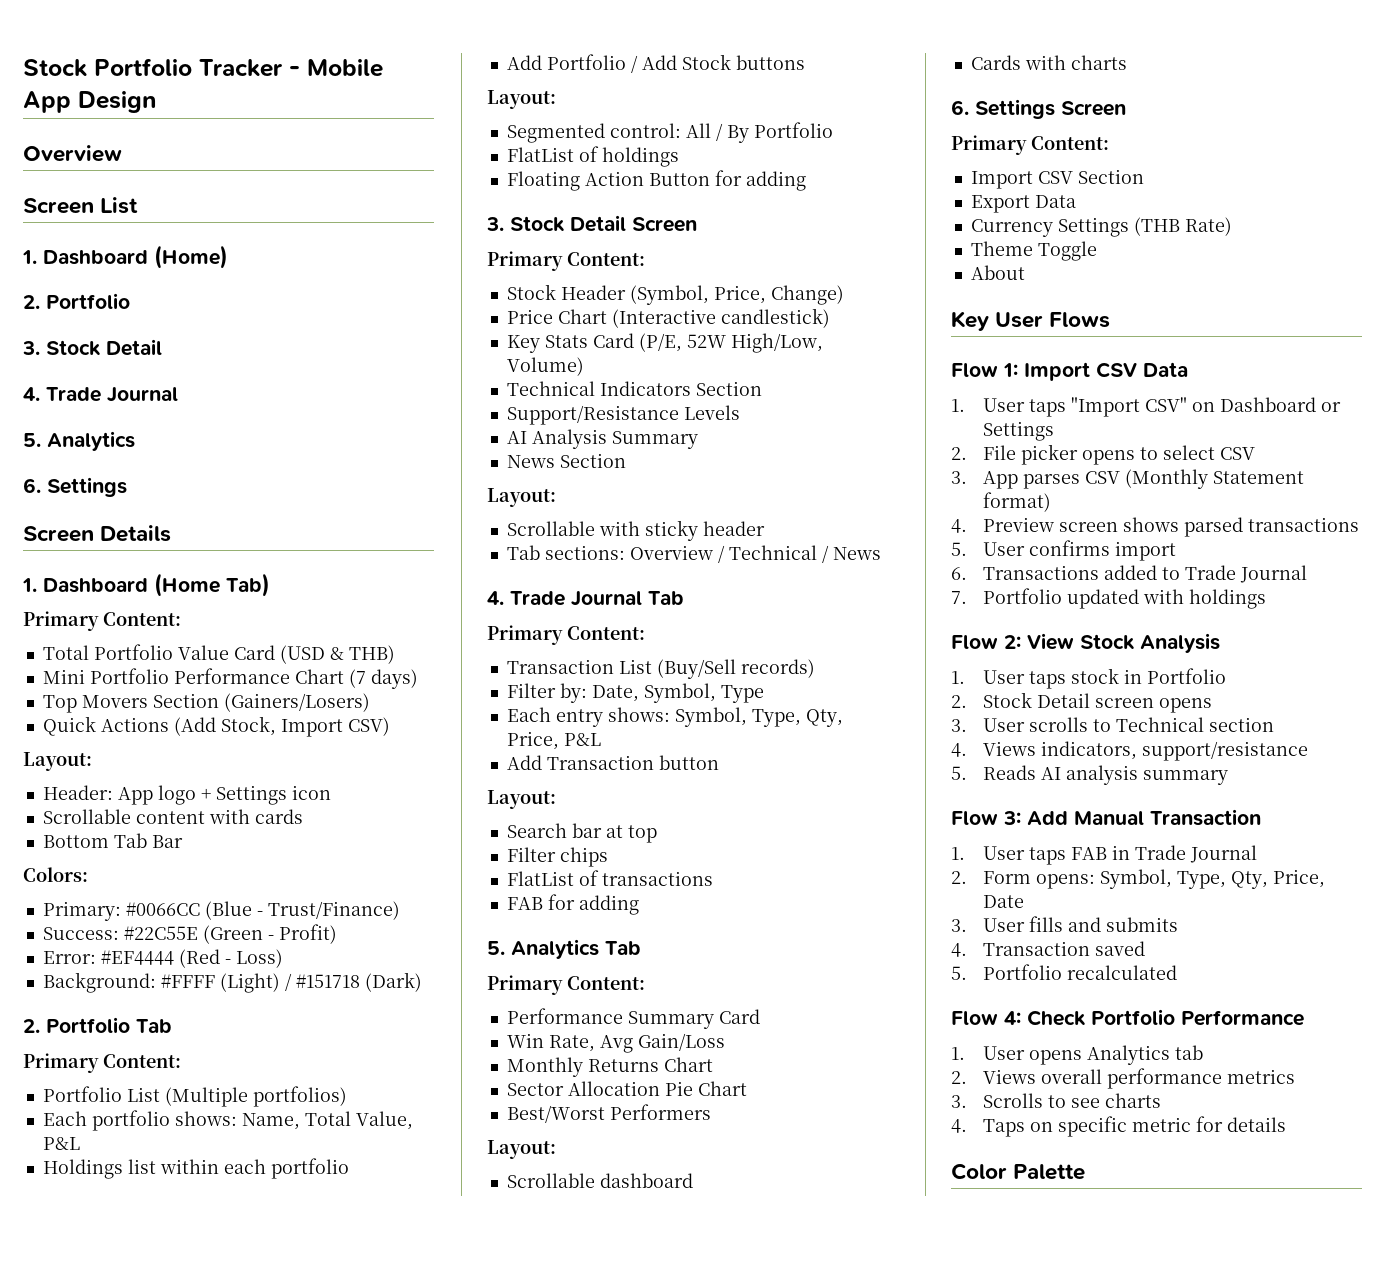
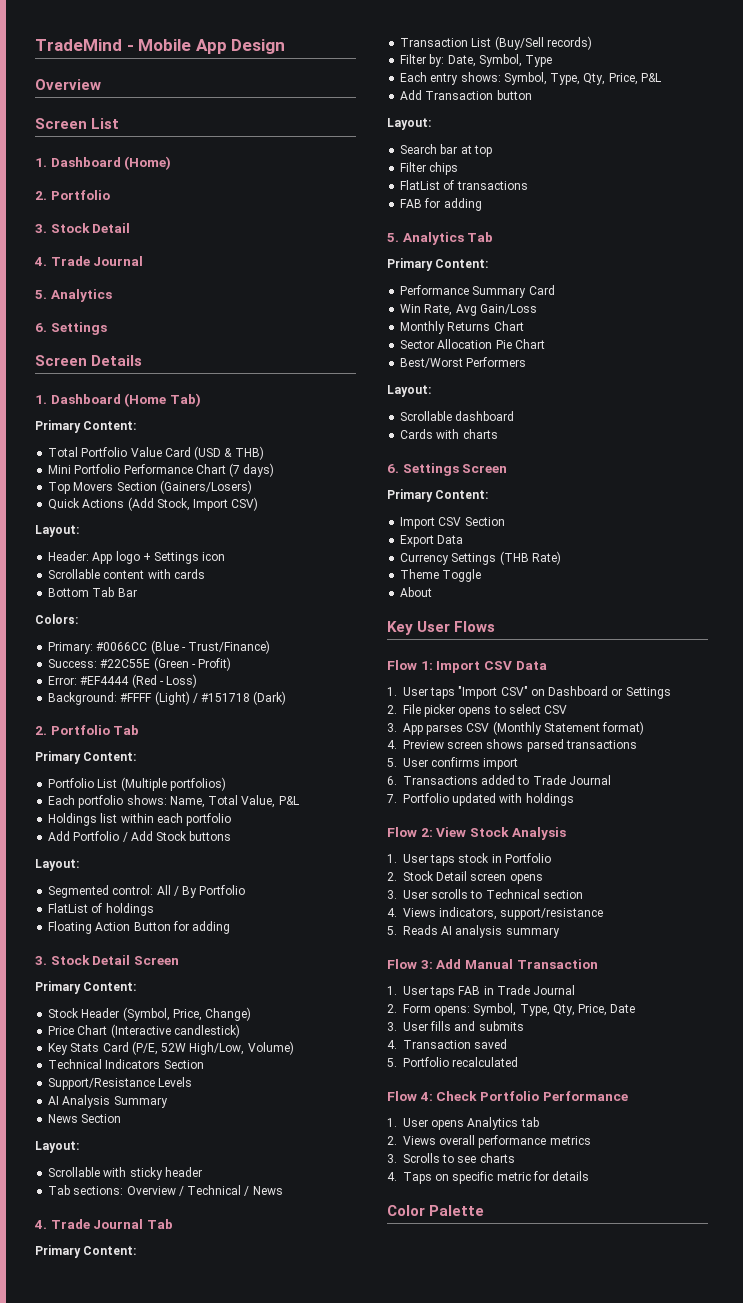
[23,58,283,77] Stock Portfolio Tracker -> [35,39,122,51] TradeMind

